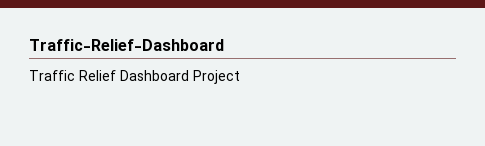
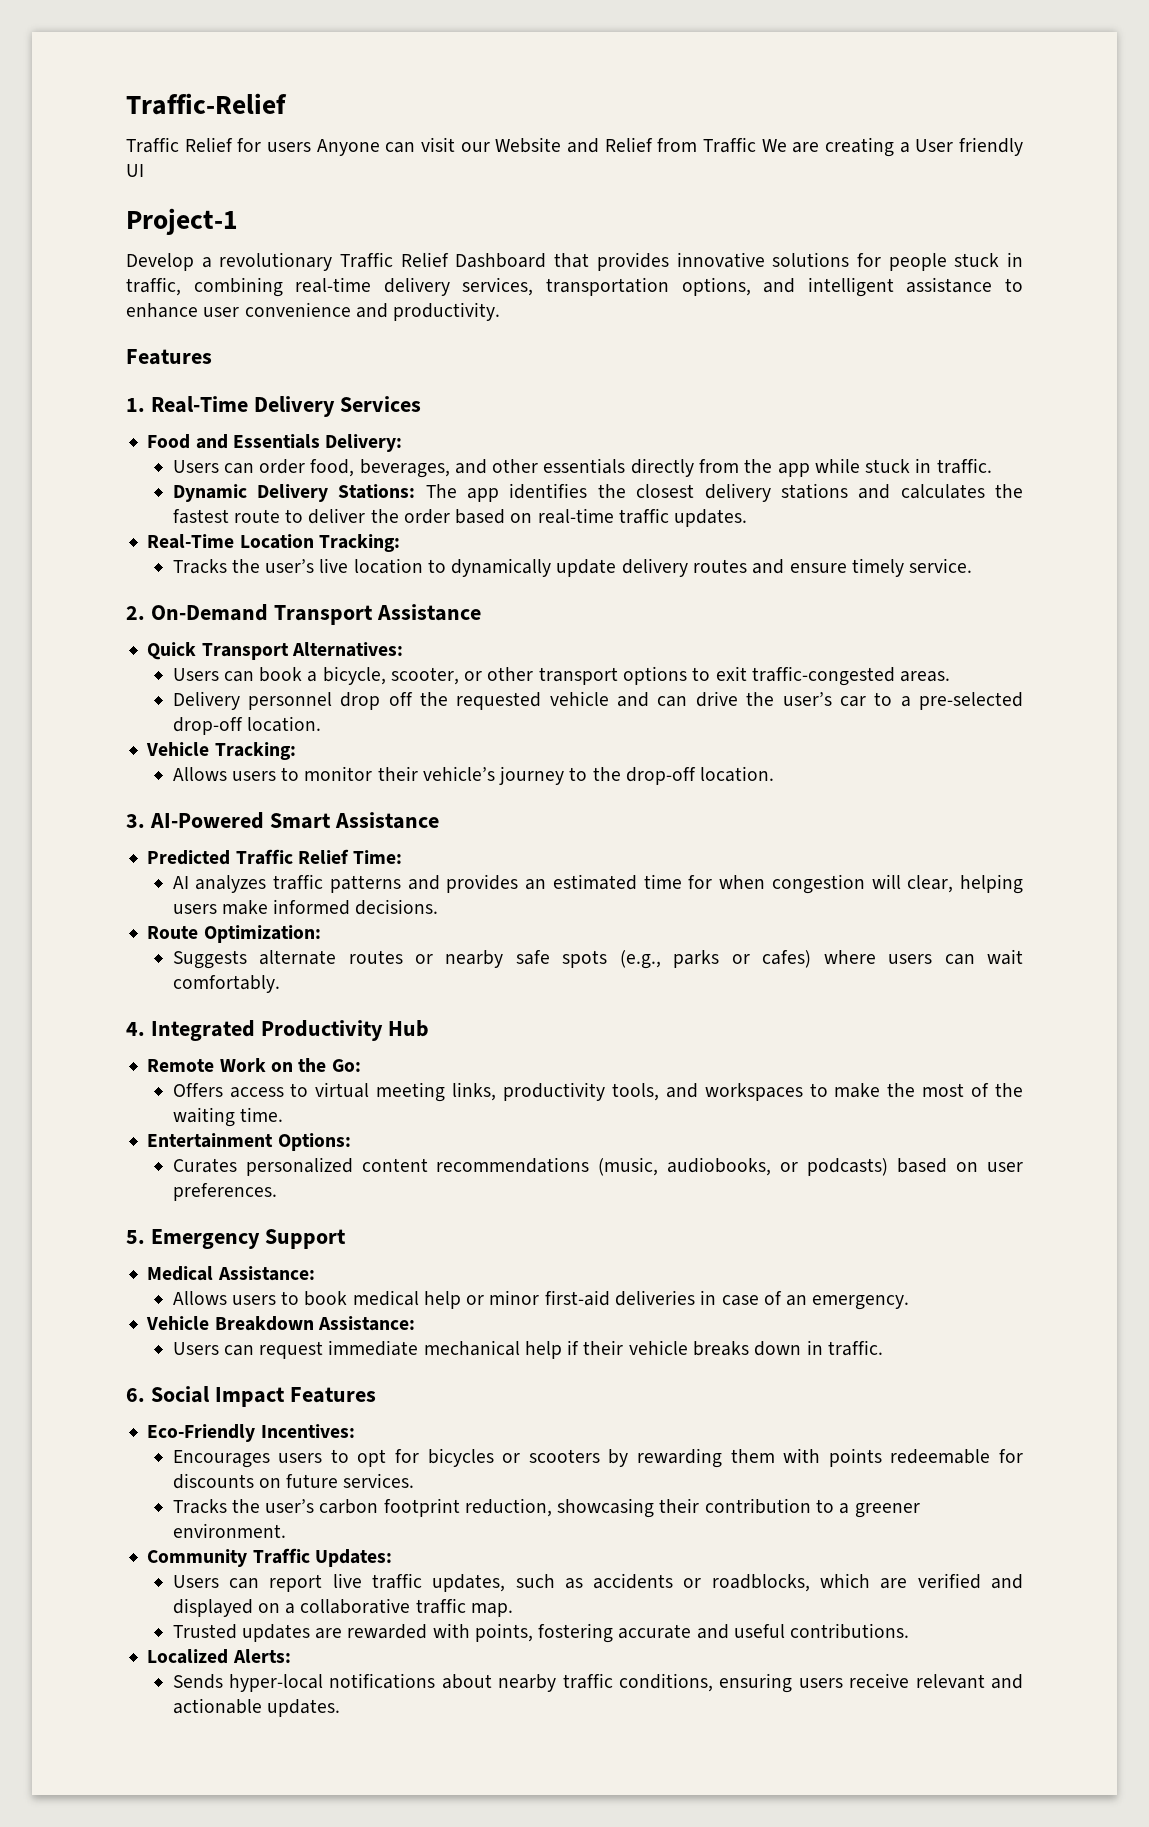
[29,39,224,51] [29,70,240,84] Traffic-Relief-Dashboard // Traffic Relief Dashboard Project -> [126,93,287,115] [126,137,1023,157] [126,164,144,177] [126,208,238,235] [126,252,1024,271] [126,277,1024,297] [126,302,501,321] [126,349,212,365] [126,396,421,417] [147,434,403,452] [172,458,992,478] [172,483,1024,502] [172,508,748,527] [147,534,400,552] [172,558,973,577] [126,604,481,625] [147,642,403,660] [172,666,951,686] [172,691,1024,710] [172,716,321,735] [146,742,296,760] [172,766,775,785] [126,812,439,829] [147,849,403,865] [172,874,1024,894] [172,899,439,915] [147,925,321,943] [172,949,1023,969] [172,975,280,993] [126,1020,429,1041] [147,1058,361,1072] [172,1082,1024,1102] [172,1107,283,1127] [147,1133,351,1151] [172,1157,1023,1176] [172,1183,277,1201] [126,1229,346,1249] [147,1266,315,1281] [172,1290,910,1310] [146,1316,415,1331] [172,1340,883,1359] [126,1386,376,1407] [147,1424,355,1442] [172,1448,1023,1468] [172,1473,415,1489] [172,1498,920,1518] [172,1523,286,1538] [147,1548,392,1567] [172,1573,1024,1592] [172,1598,513,1617] [172,1623,910,1643] [147,1649,291,1664] [172,1673,1023,1693] [172,1698,340,1717] Traffic-Relief // Traffic Relief for users Anyone can visit our Website and Relief from Traffic We are creating a User friendly UI // Project-1 // Develop a revolutionary Traffic Relief Dashboard that provides innovative solutions for people stuck in traffic, combining real-time delivery services, transportation options, and intelligent assistance to enhance user convenience and productivity. // Features // 1. Real-Time Delivery Services // Food and Essentials Delivery: // Users can order food, beverages, and other essentials directly from the app while stuck in traffic. // Dynamic Delivery Stations: The app identifies the closest delivery stations and calculates the fastest route to deliver the order based on real-time traffic updates. // Real-Time Location Tracking: // Tracks the user’s live location to dynamically update delivery routes and ensure timely service. // 2. On-Demand Transport Assistance // Quick Transport Alternatives: // Users can book a bicycle, scooter, or other transport options to exit traffic-congested areas. // Delivery personnel drop off the requested vehicle and can drive the user’s car to a pre-selected drop-off location. // Vehicle Tracking: // Allows users to monitor their vehicle’s journey to the drop-off location. // 3. AI-Powered Smart Assistance // Predicted Traffic Relief Time: // AI analyzes traffic patterns and provides an estimated time for when congestion will clear, helping users make informed decisions. // Route Optimization: // Suggests alternate routes or nearby safe spots (e.g., parks or cafes) where users can wait comfortably. // 4. Integrated Productivity Hub // Remote Work on the Go: // Offers access to virtual meeting links, productivity tools, and workspaces to make the most of the waiting time. // Entertainment Options: // Curates personalized content recommendations (music, audiobooks, or podcasts) based on user preferences. // 5. Emergency Support // Medical Assistance: // Allows users to book medical help or minor first-aid deliveries in case of an emergency. // Vehicle Breakdown Assistance: // Users can request immediate mechanical help if their vehicle breaks down in traffic. // 6. Social Impact Features // Eco-Friendly Incentives: // Encourages users to opt for bicycles or scooters by rewarding them with points redeemable for discounts on future services. // Tracks the user’s carbon footprint reduction, showcasing their contribution to a greener environment. // Community Traffic Updates: // Users can report live traffic updates, such as accidents or roadblocks, which are verified and displayed on a collaborative traffic map. // Trusted updates are rewarded with points, fostering accurate and useful contributions. // Localized Alerts: // Sends hyper-local notifications about nearby traffic conditions, ensuring users receive relevant and actionable updates.

